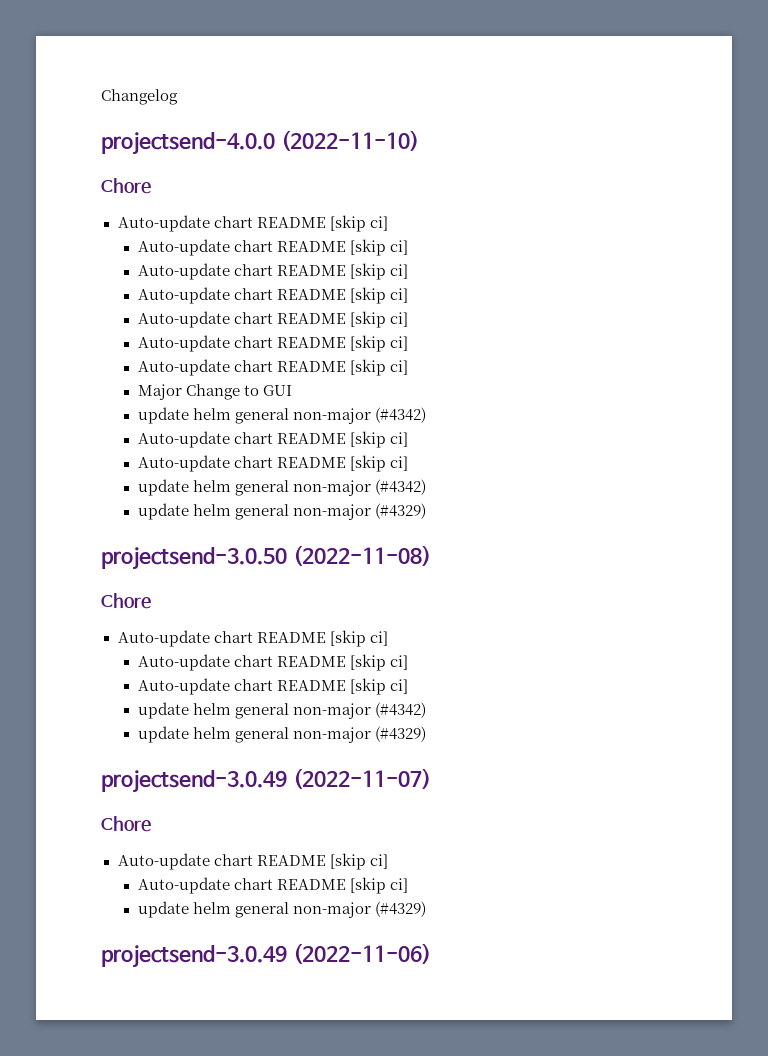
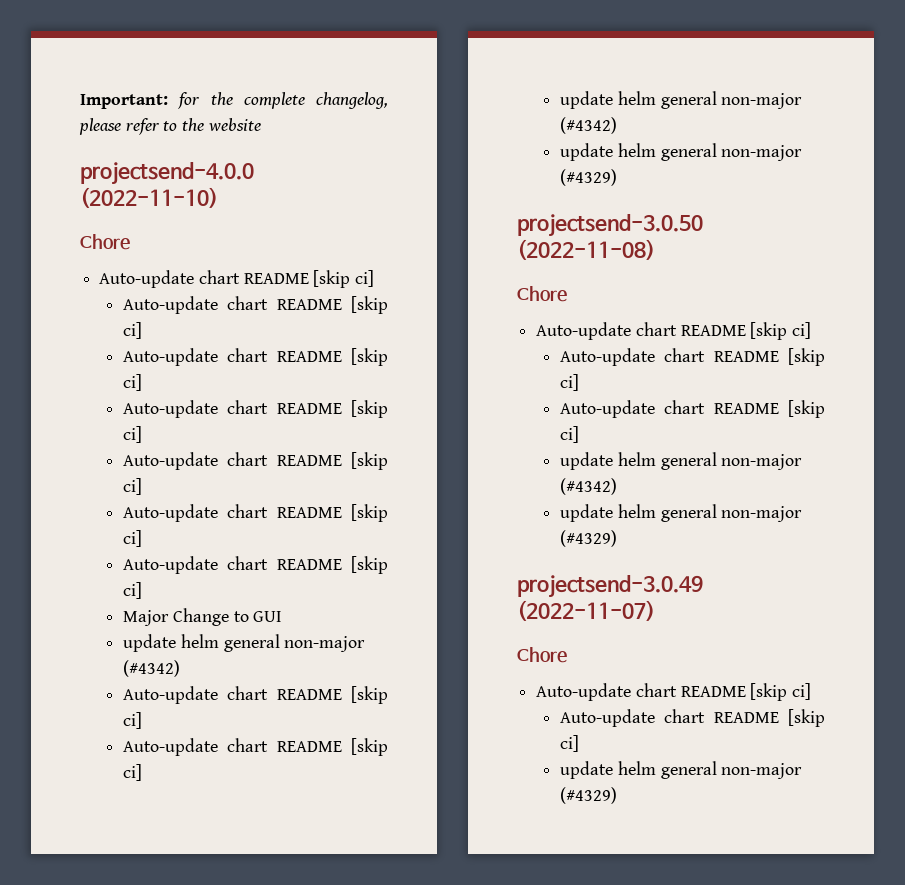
[101,89,178,105] Changelog -> [80,92,388,109] [79,118,261,135] Important: for the complete changelog, please refer to the website
[101,943,431,968] // projectsend-3.0.49 (2022-11-06) -> (618, 795) none

